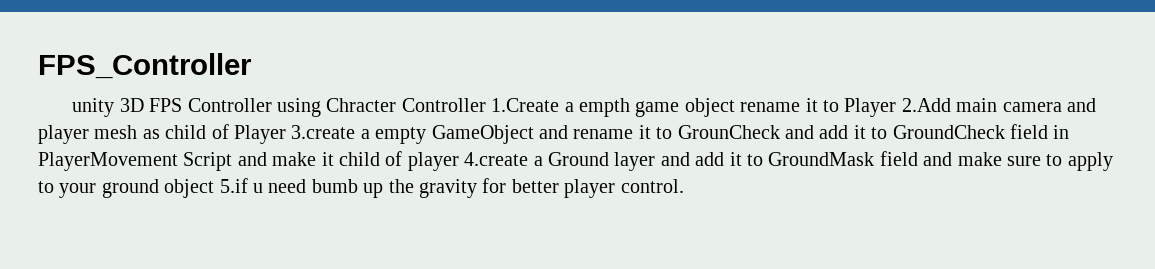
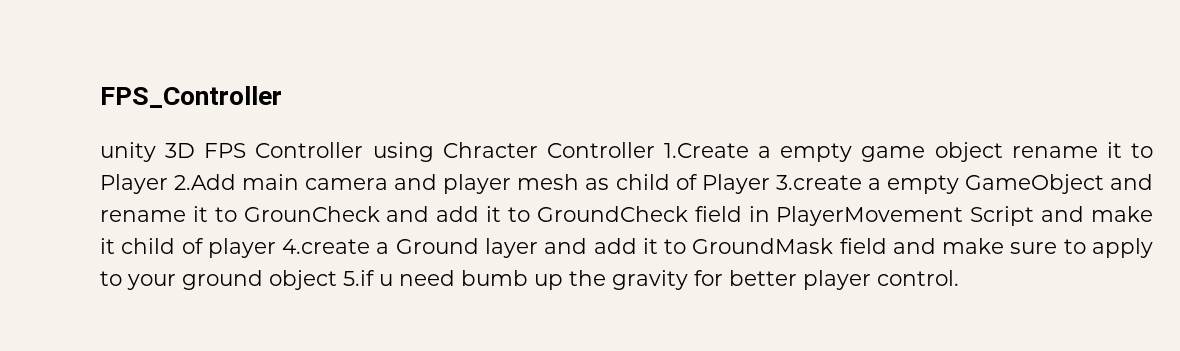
[578,98,630,117] empth -> [780,143,853,162] empty

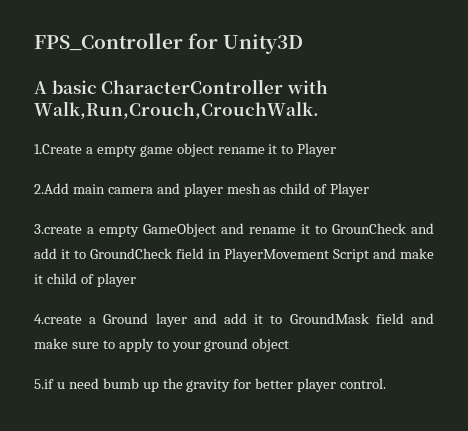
[100,142,655,162] // unity 3D FPS Controller using Chracter Controller -> [188,33,304,54] [34,79,328,94] [34,101,319,119] for Unity3D // A basic CharacterController with Walk,Run,Crouch,CrouchWalk. //
(168, 184) none -> (337, 150) //
(770, 184) none -> (370, 190) //
(276, 248) none -> (136, 280) //
(337, 280) none -> (290, 345) //

